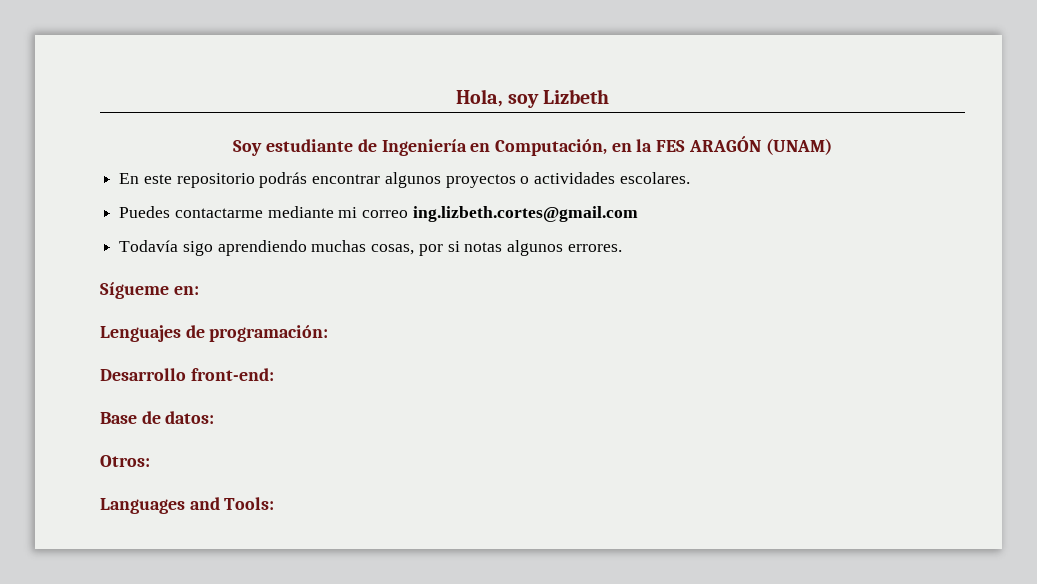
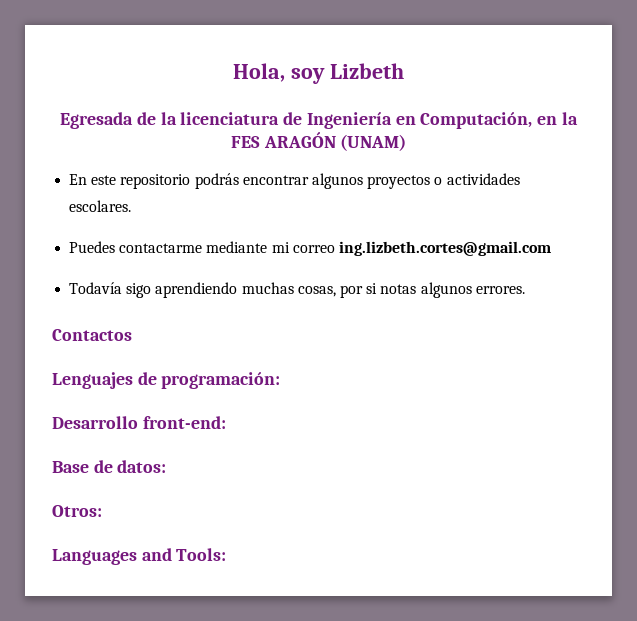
[233,139,354,156] Soy estudiante -> [60,112,280,129] Egresada de la licenciatura
[100,282,199,299] Sígueme en: -> [52,329,132,341] Contactos

